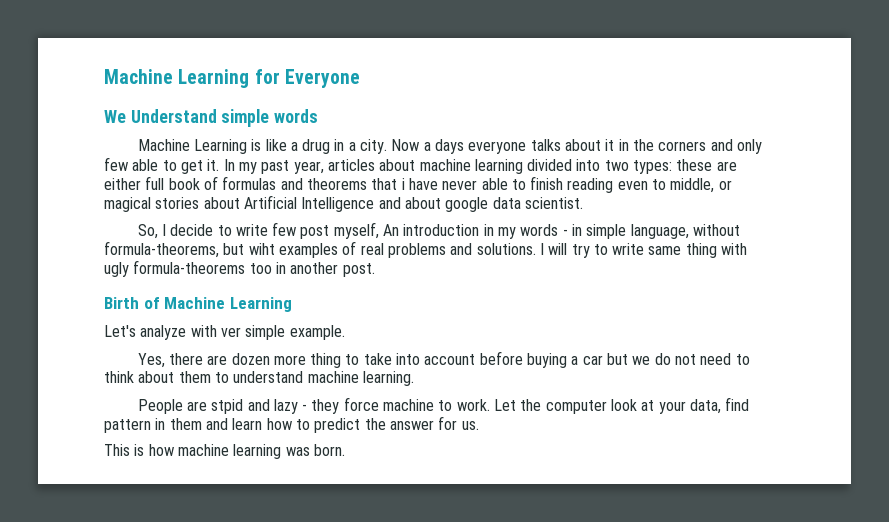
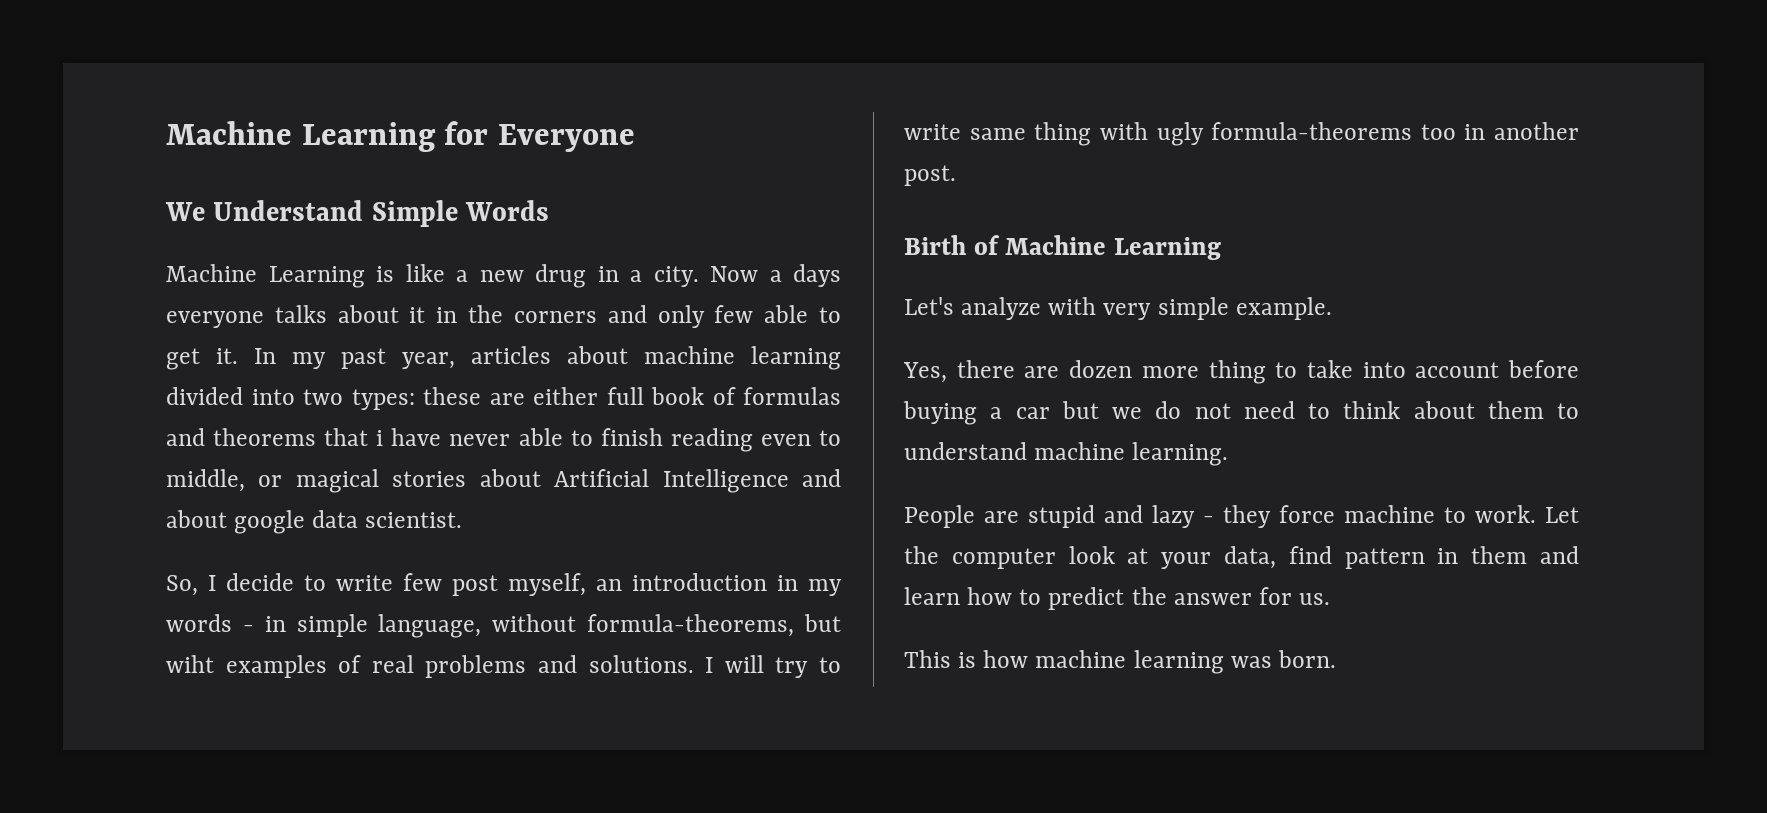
[221,109,319,127] simple words -> [371,200,550,227] Simple Words
(298, 146) none -> [479,270,524,282] new
[383,224,400,236] An -> [596,579,622,591] an
[220,327,241,337] ver -> [1103,303,1152,320] very
[211,399,244,414] stpid -> [1028,505,1095,528] stupid

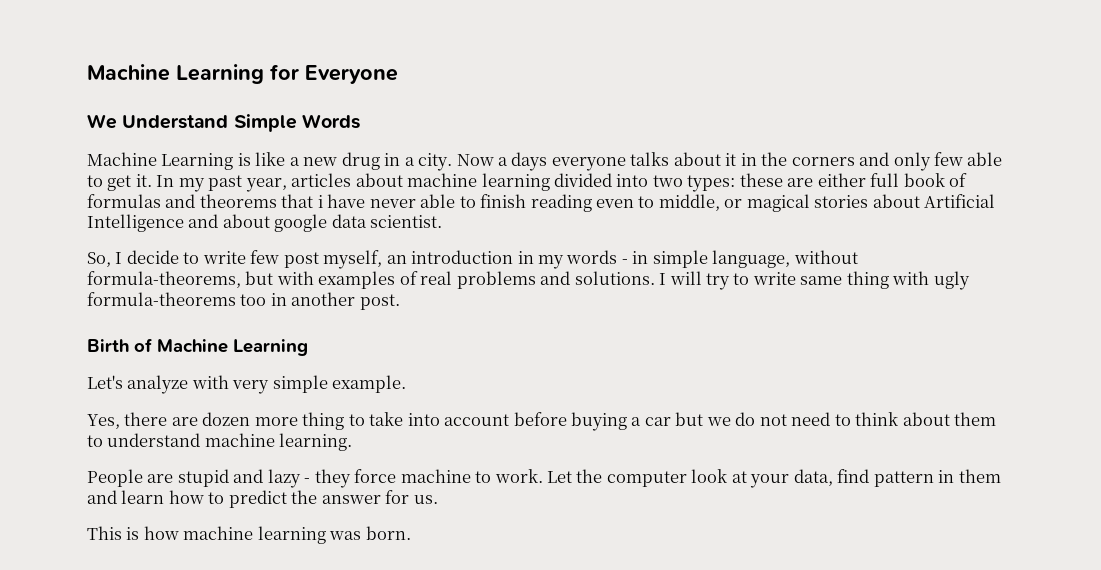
[166,655,214,673] wiht -> [276,271,314,285] with

